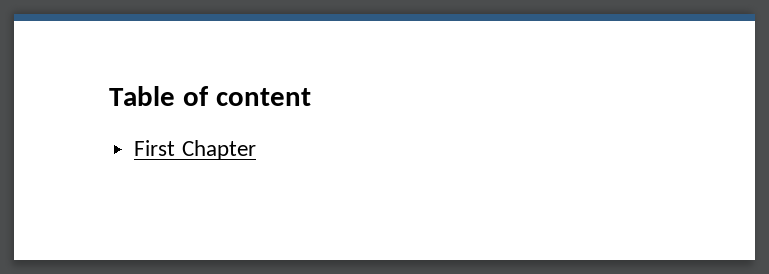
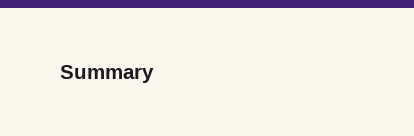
[109,86,311,106] [134,140,256,160] Table of content // First Chapter -> [60,65,154,83] Summary

